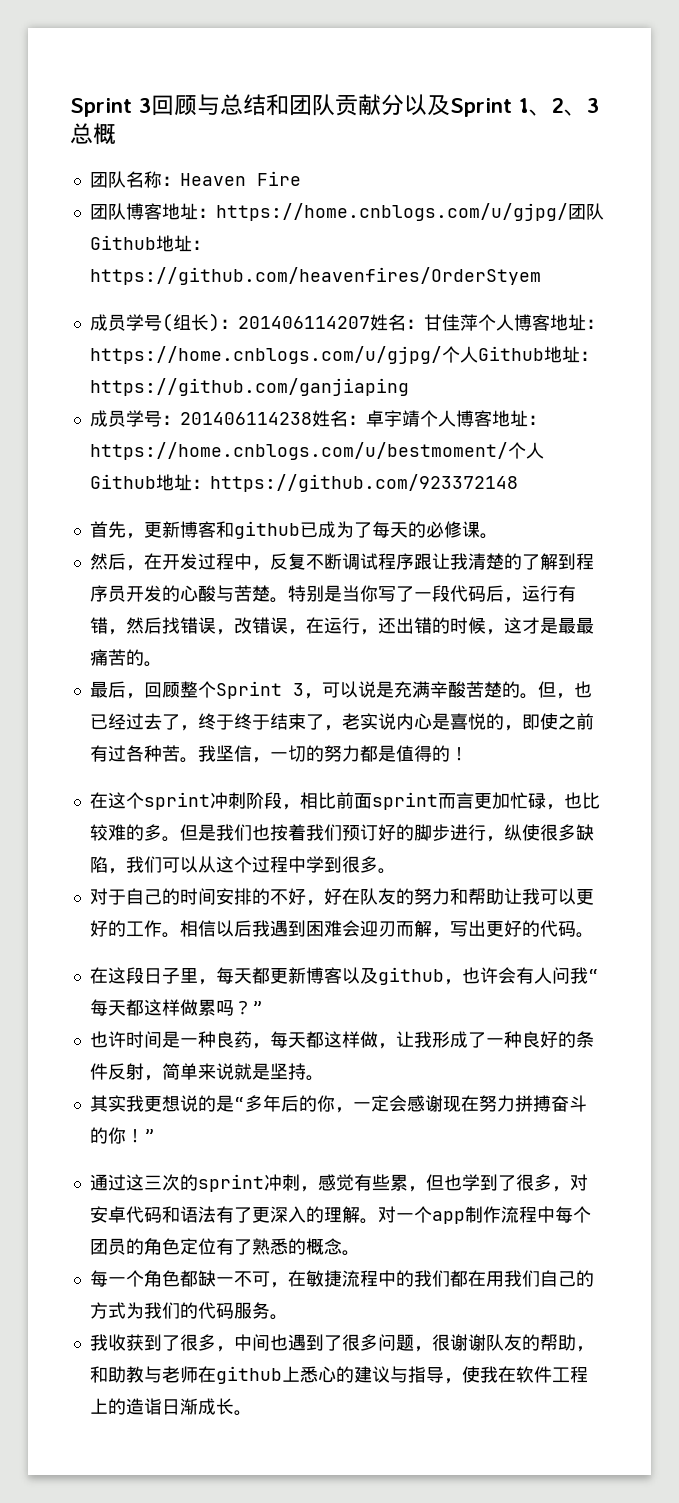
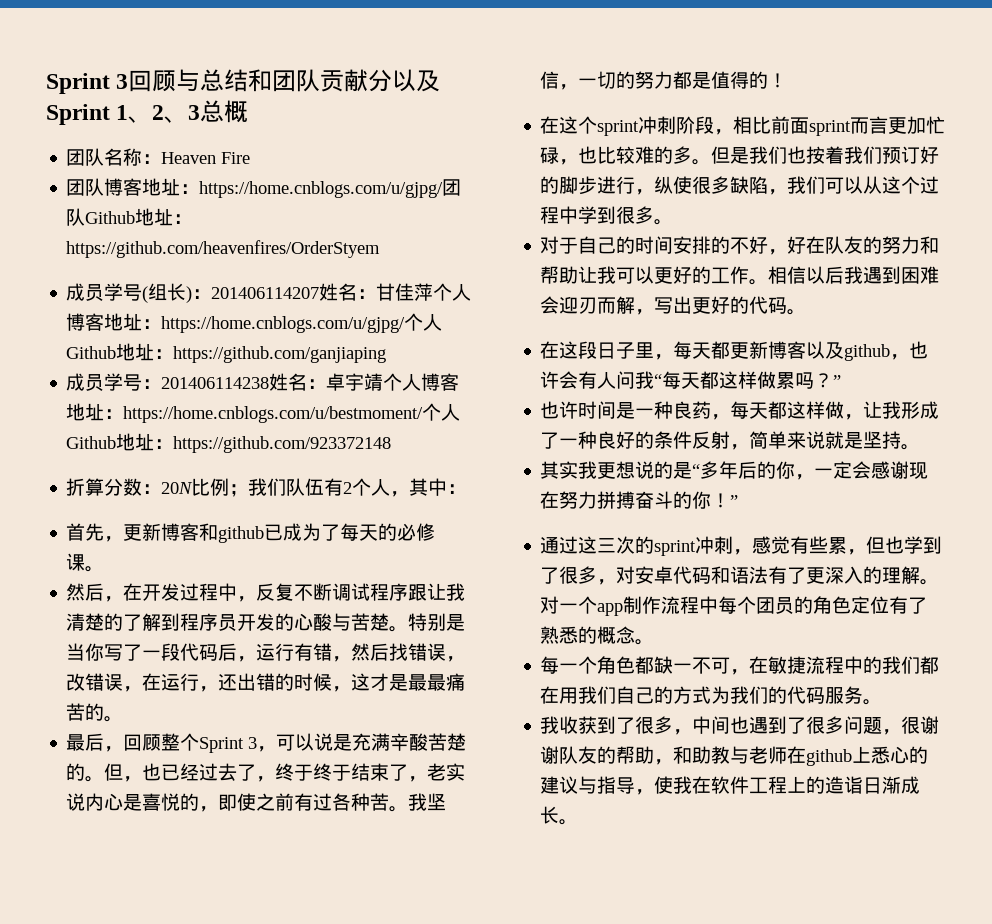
(518, 483) none -> [66,478,467,497] // 折算分数：20N比例；我们队伍有2个人，其中：

